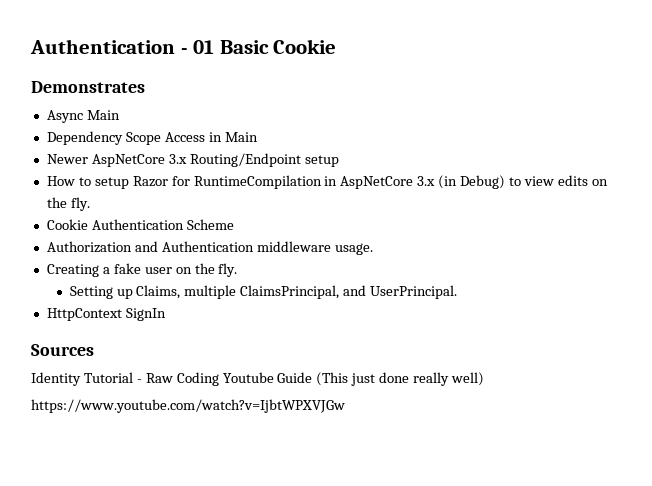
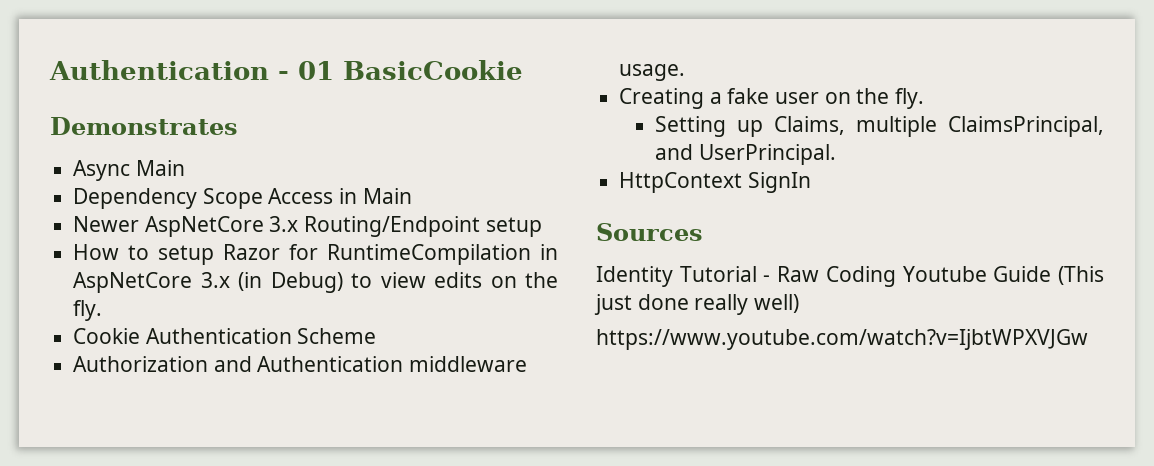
[219,39,337,54] Basic Cookie -> [343,60,523,80] BasicCookie

